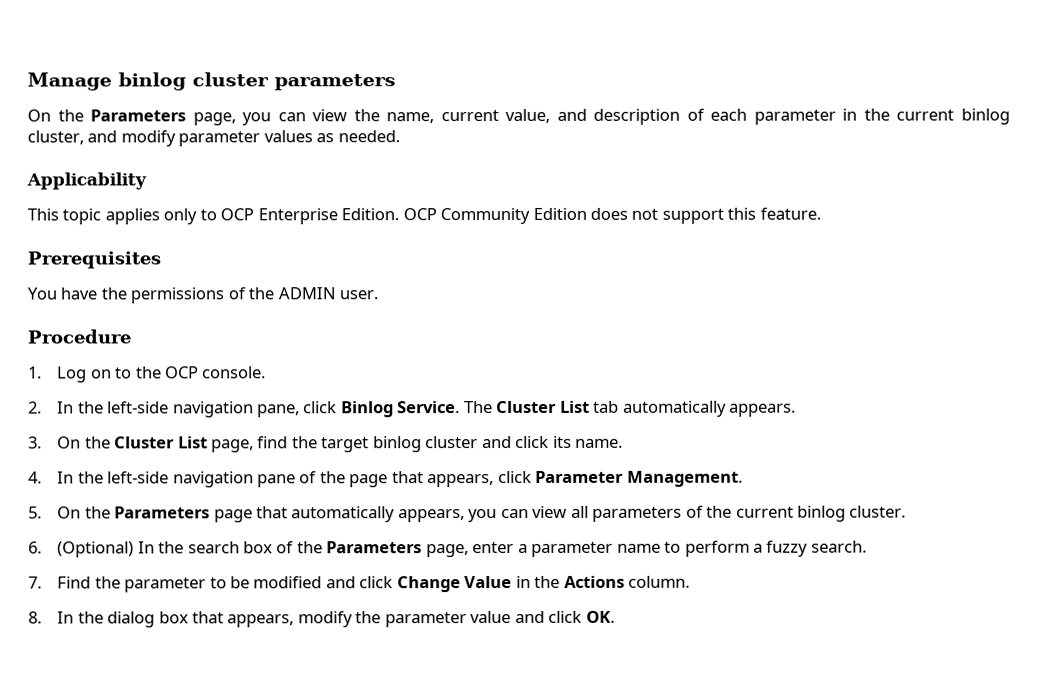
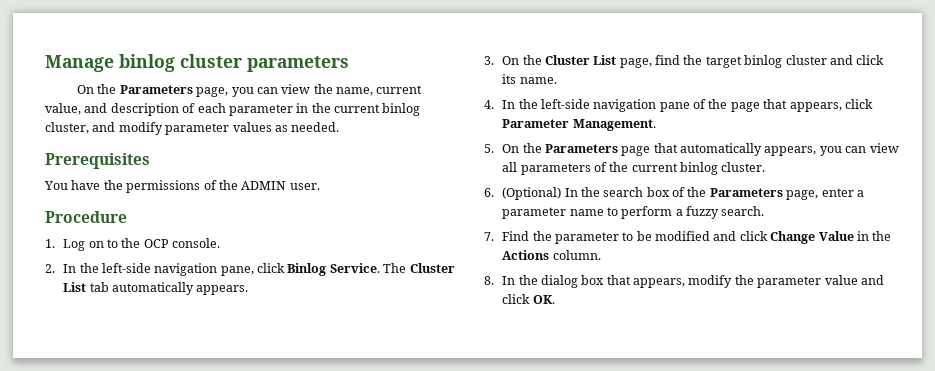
[26,172,147,190] [27,207,821,225] // Applicability // This topic applies only to OCP Enterprise Edition. OCP Community Edition does not support this feature. -> (340, 127) none

